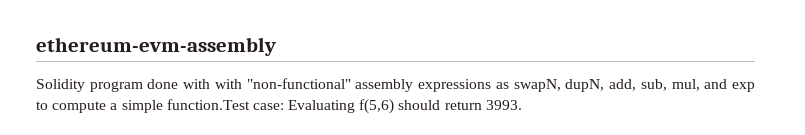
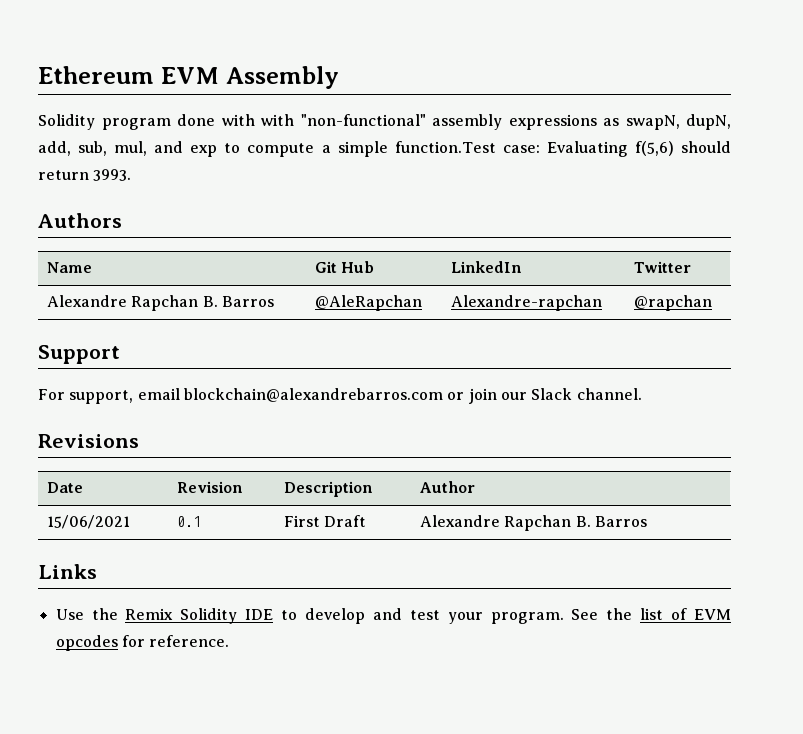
[36,37,276,56] ethereum-evm-assembly -> [38,66,339,89] Ethereum EVM Assembly
(522, 105) none -> [38,213,122,228] [46,262,92,273] [314,261,375,273] [450,261,522,273] [633,261,691,273] [46,295,274,311] [314,295,422,311] [450,295,602,311] [633,295,712,311] [38,345,120,364] [38,388,642,404] [38,434,139,448] [46,482,83,493] [176,481,243,493] [283,481,373,497] [419,481,475,493] [46,515,130,529] [176,516,201,527] [283,515,367,527] [419,515,647,531] [38,564,97,579] [55,608,731,624] [55,635,230,651] // Authors // Name | Git Hub | LinkedIn | Twitter // Alexandre Rapchan B. Barros | @AleRapchan | Alexandre-rapchan | @rapchan // Support // For support, email blockchain@alexandrebarros.com or join our Slack channel. // Revisions // Date | Revision | Description | Author // 15/06/2021 | 0.1 | First Draft | Alexandre Rapchan B. Barros // Links // Use the Remix Solidity IDE to develop and test your program. See the list of EVM opcodes for reference.

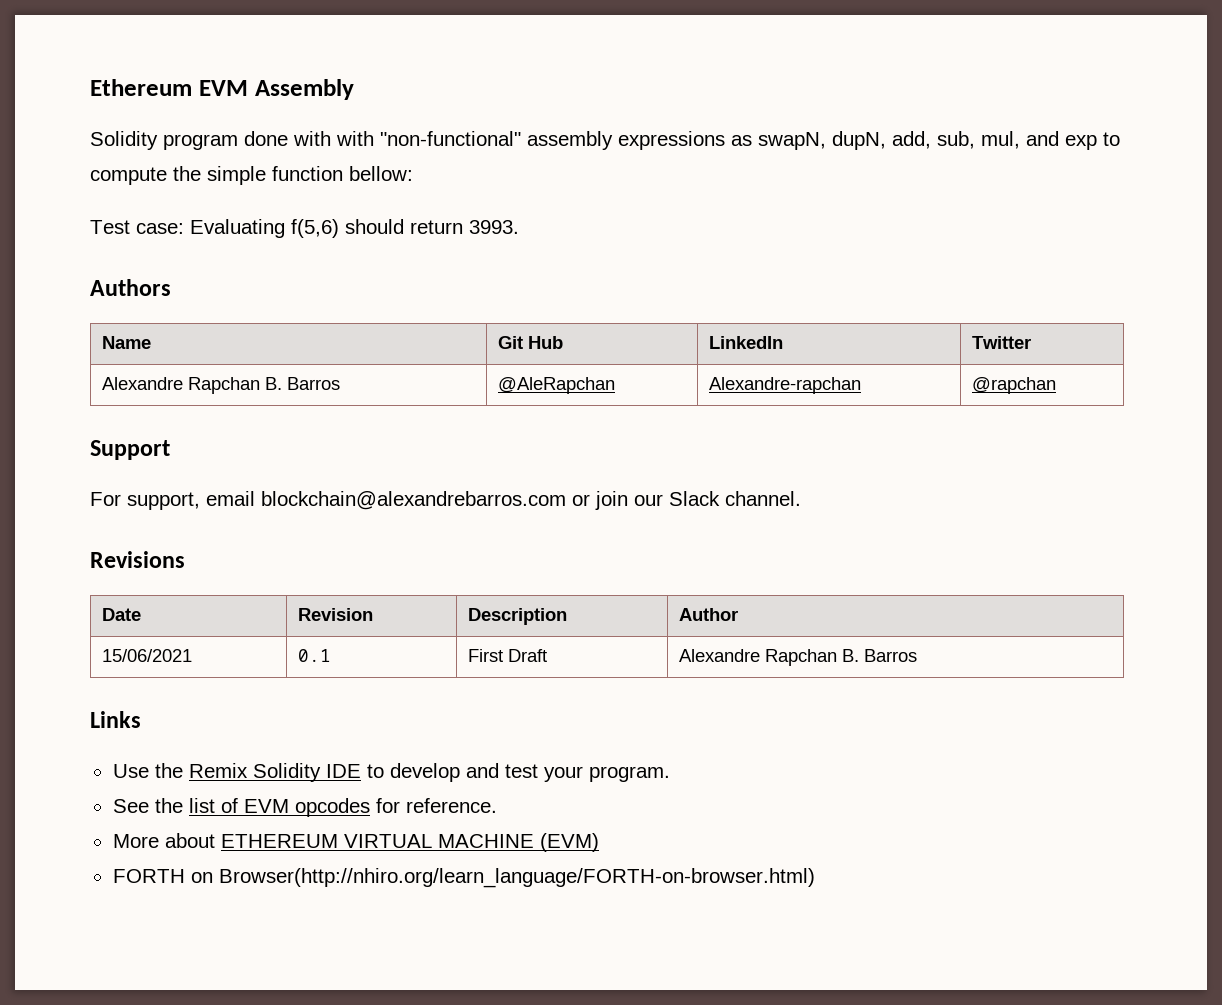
[321,141,496,157] a simple function.Test -> [173,166,413,185] [90,220,130,234] the simple function bellow: // Test
(564, 618) none -> (670, 774) //
(230, 641) none -> [112,833,599,852] [112,868,815,888] // More about ETHEREUM VIRTUAL MACHINE (EVM) // FORTH on Browser(http://nhiro.org/learn_language/FORTH-on-browser.html)

